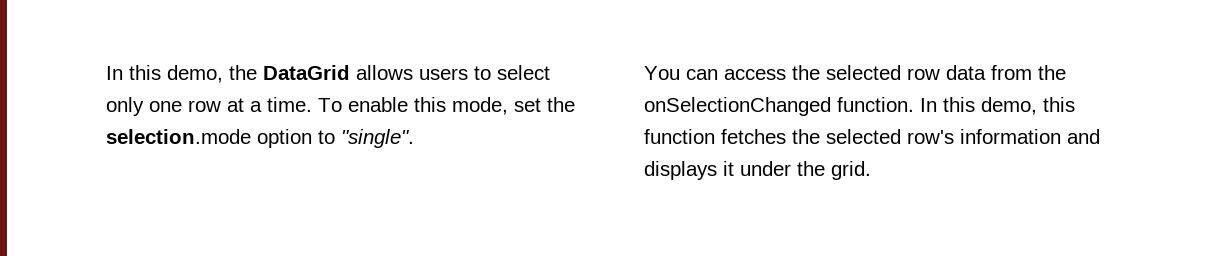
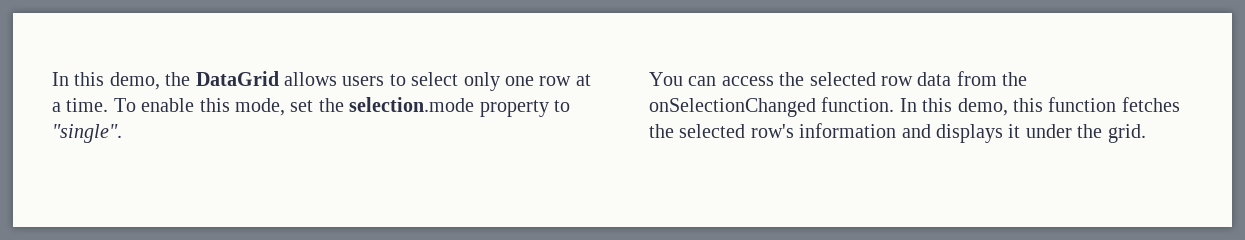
[257,129,312,148] option -> [479,100,549,117] property

